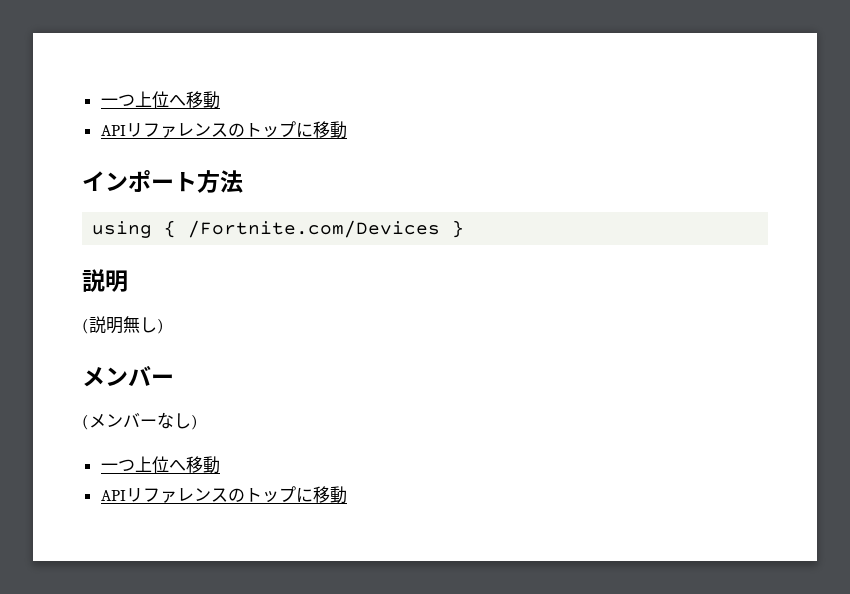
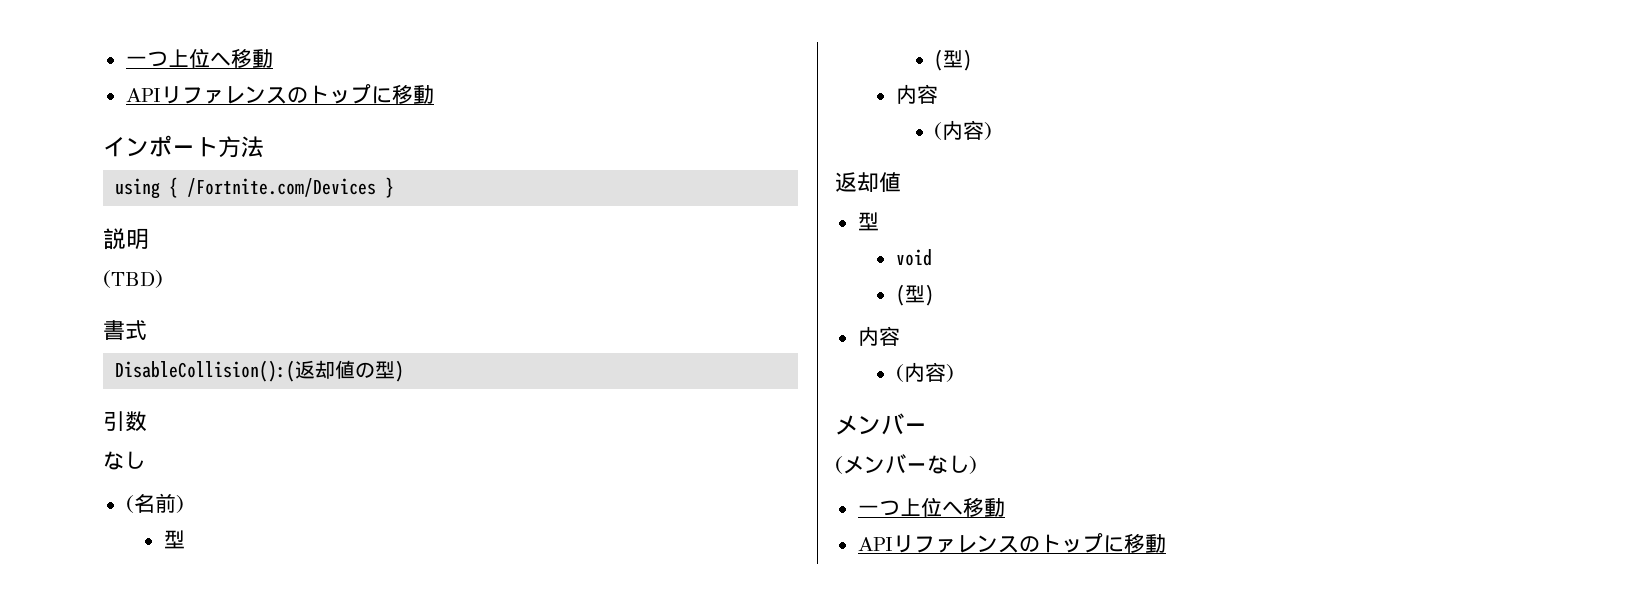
[82,316,157,334] (説明無し -> [103,270,163,288] [103,320,147,340] [115,360,405,382] [103,411,147,432] [103,451,145,470] [125,493,184,513] [163,530,185,549] [933,49,972,71] [895,84,938,104] [933,120,992,140] [835,172,901,192] [857,212,879,231] [895,249,932,266] [895,284,934,306] [857,326,900,346] [895,362,946,382] (TBD) // 書式 // DisableCollision():(返却値の型) // 引数 // なし // (名前) // 型 // (型) // 内容 // (内容) // 返却値 // 型 // void // (型) // 内容 // (内容

